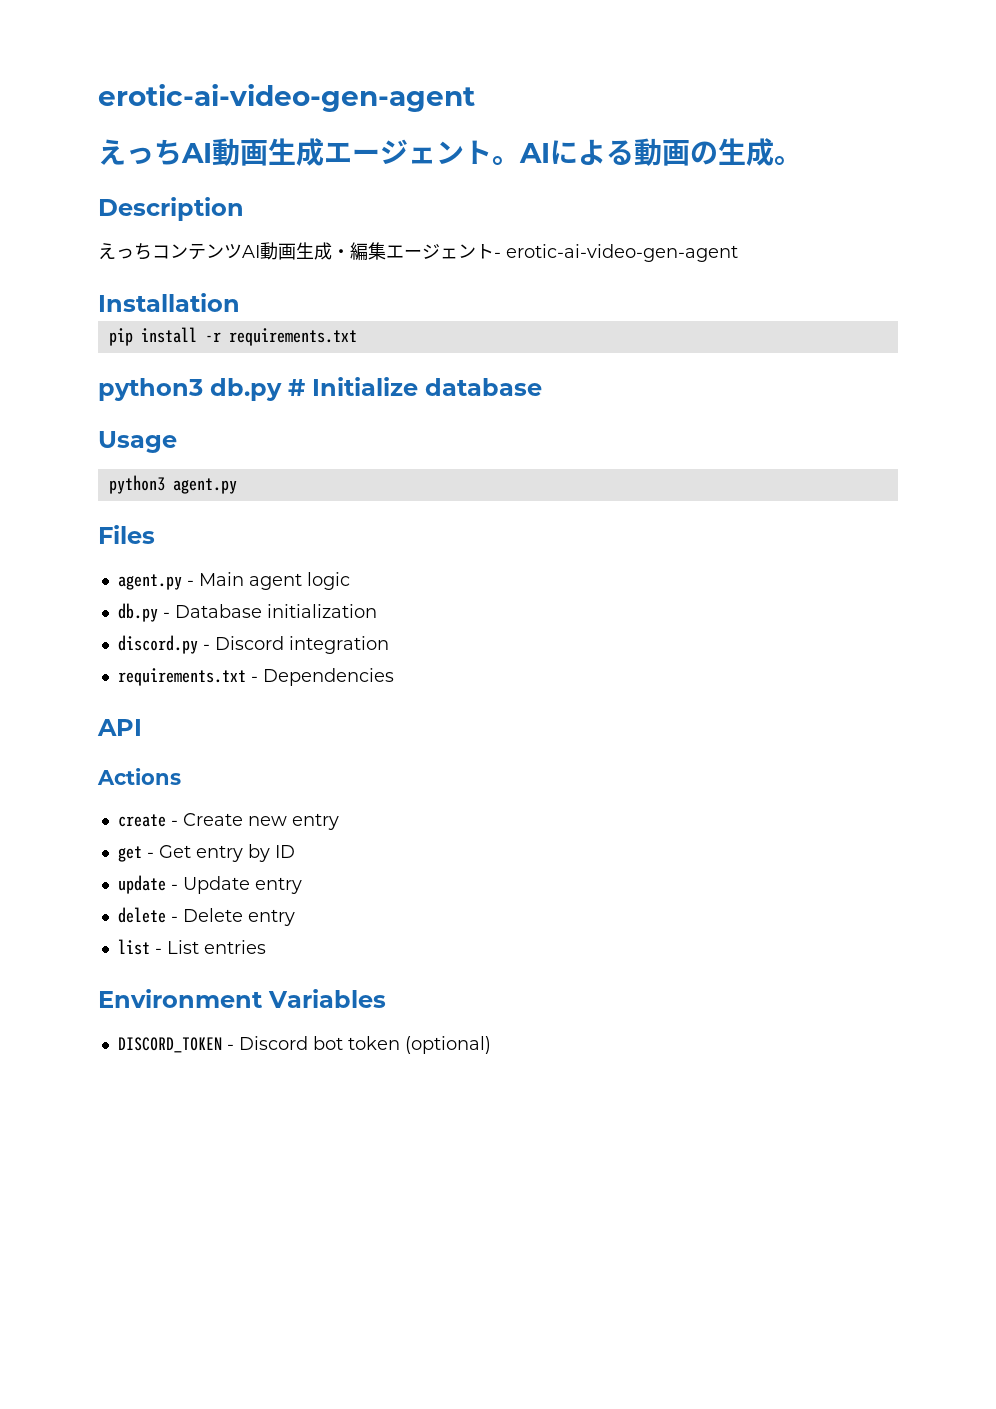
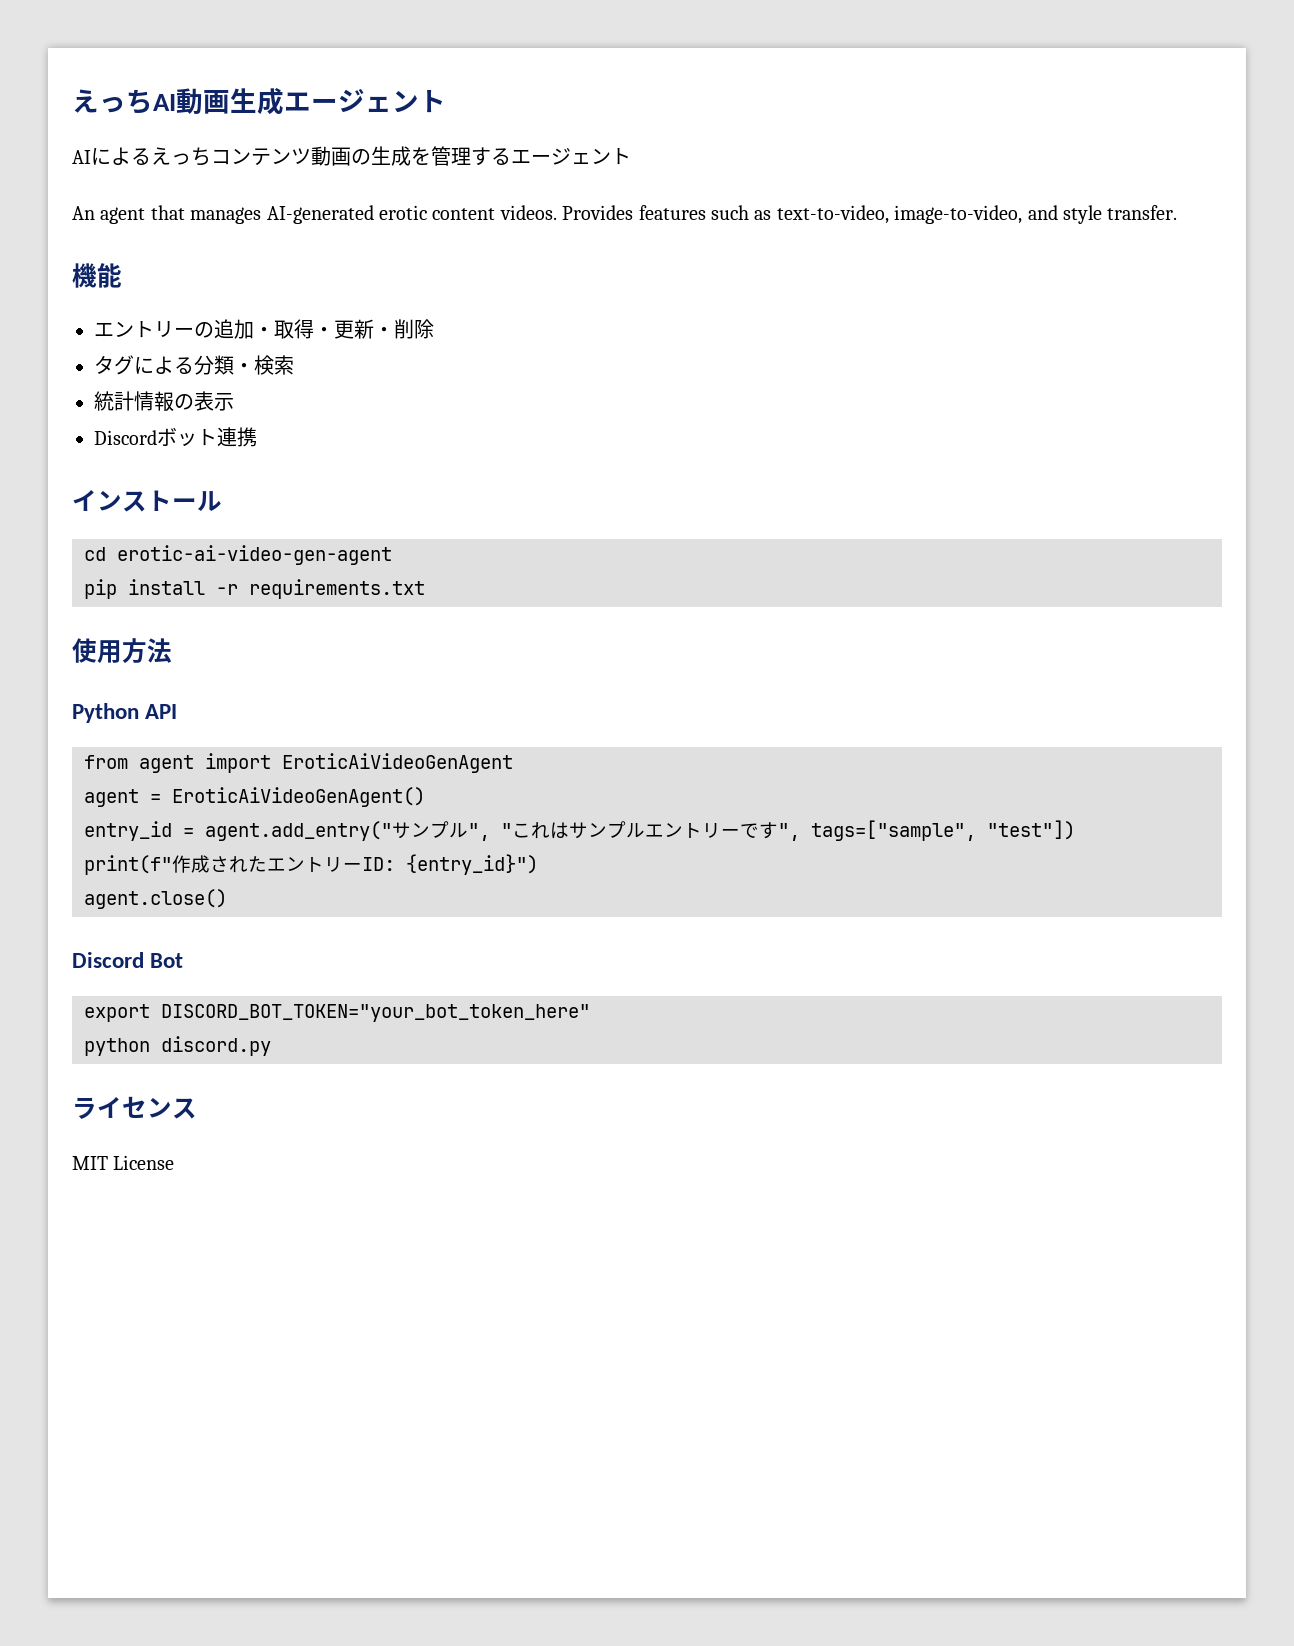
[98,84,475,112] erotic-ai-video-gen-agent // -> (72, 101) none
[492,155,520,166] 。 -> (446, 101) //
[634,138,802,166] [98,197,244,221] [98,242,738,262] [98,293,240,312] 動画の生成。 // Description // えっちコンテンツAI動画生成・編集エージェント- erotic-ai-video-gen-agent // Installation -> [151,146,631,166] [72,205,1178,224] [72,263,122,288] [94,319,434,339] [94,355,294,375] [94,391,234,412] [94,427,257,447] [72,490,222,512] [84,545,392,565] えっちコンテンツ動画の生成を管理するエージェント // An agent that manages AI-generated erotic content videos. Provides features such as text-to-video, image-to-video, and style transfer. // 機能 // エントリーの追加・取得・更新・削除 // タグによる分類・検索 // 統計情報の表示 // Discordボット連携 // インストール // cd erotic-ai-video-gen-agent
[98,377,542,401] [98,431,177,453] [108,475,237,494] [98,525,155,544] [117,572,350,590] [117,603,377,622] [117,635,389,654] [117,668,394,686] [97,719,142,736] [97,768,181,785] [117,813,339,830] [117,844,295,862] [117,875,302,894] [117,907,295,926] [117,939,266,955] [98,989,386,1008] [117,1036,491,1054] python3 db.py # Initialize database // Usage // python3 agent.py // Files // agent.py - Main agent logic // db.py - Database initialization // discord.py - Discord integration // requirements.txt - Dependencies // API // Actions // create - Create new entry // get - Get entry by ID // update - Update entry // delete - Delete entry // list - List entries // Environment Variables // DISCORD_TOKEN - Discord bot token (optional) -> [72,638,172,663] [72,703,178,723] [84,753,513,773] [84,787,425,807] [84,820,1075,841] [84,854,538,875] [84,889,227,909] [72,952,184,968] [84,1004,590,1022] [84,1036,271,1056] [72,1096,197,1119] [72,1155,175,1170] 使用方法 // Python API // from agent import EroticAiVideoGenAgent // agent = EroticAiVideoGenAgent() // entry_id = agent.add_entry("サンプル", "これはサンプルエントリーです", tags=["sample", "test"]) // print(f"作成されたエントリーID: {entry_id}") // agent.close() // Discord Bot // export DISCORD_BOT_TOKEN="your_bot_token_here" // python discord.py // ライセンス // MIT License

